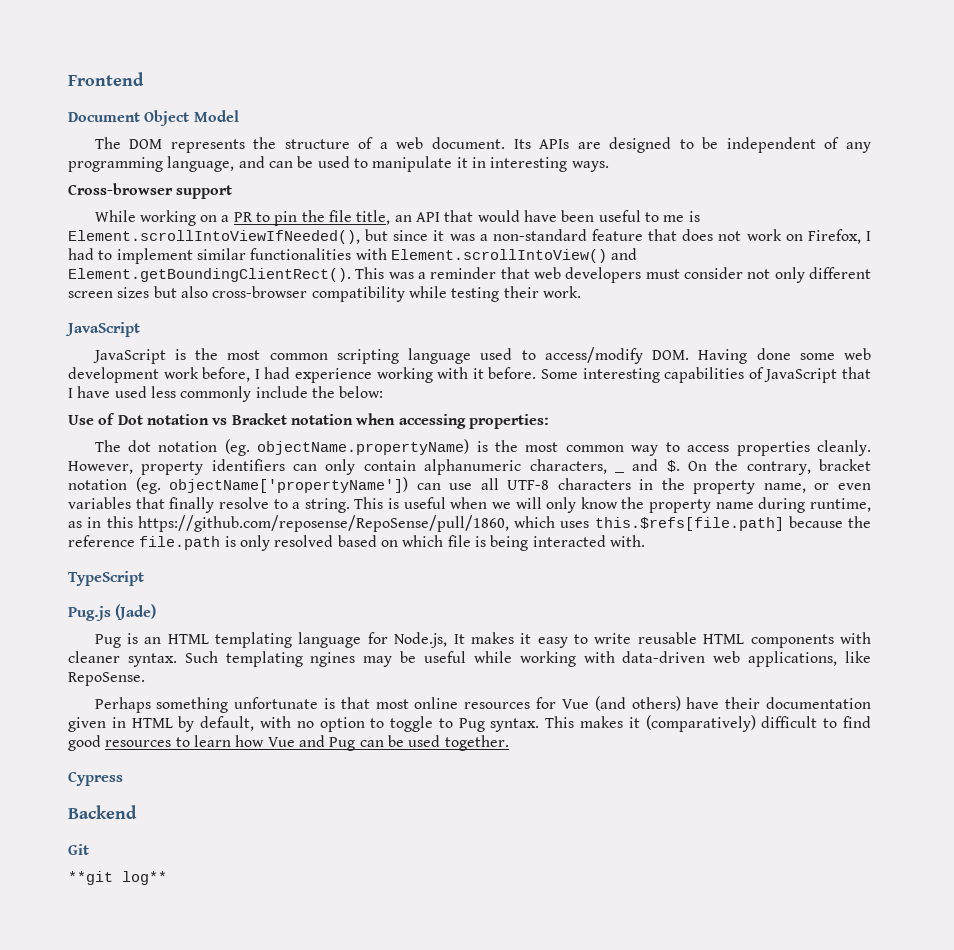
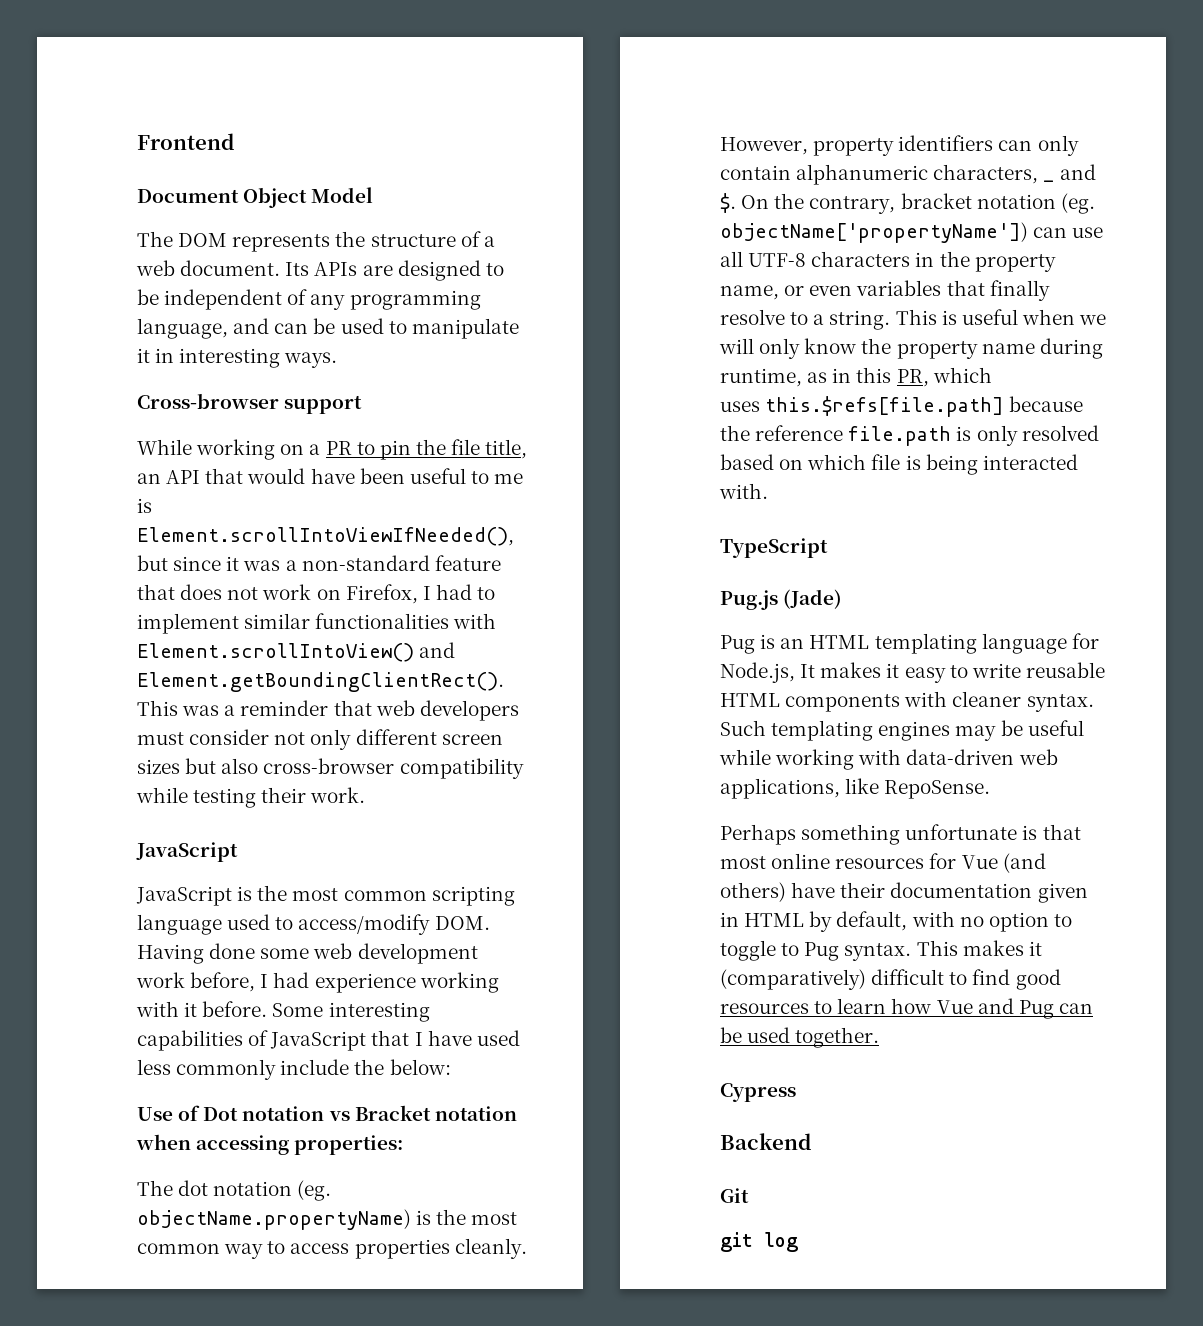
[137,515,555,532] https://github.com/reposense/RepoSense/pull/1860, which -> [896,367,992,387] PR, which //
[310,652,356,667] ngines -> [878,721,951,741] engines
[68,871,167,885] **git log** -> [720,1232,798,1252] git log

